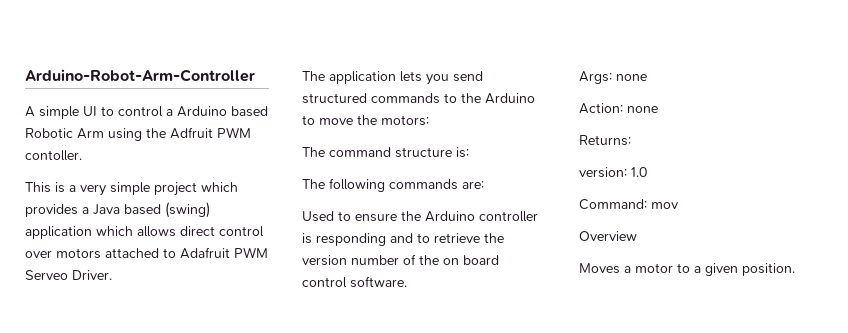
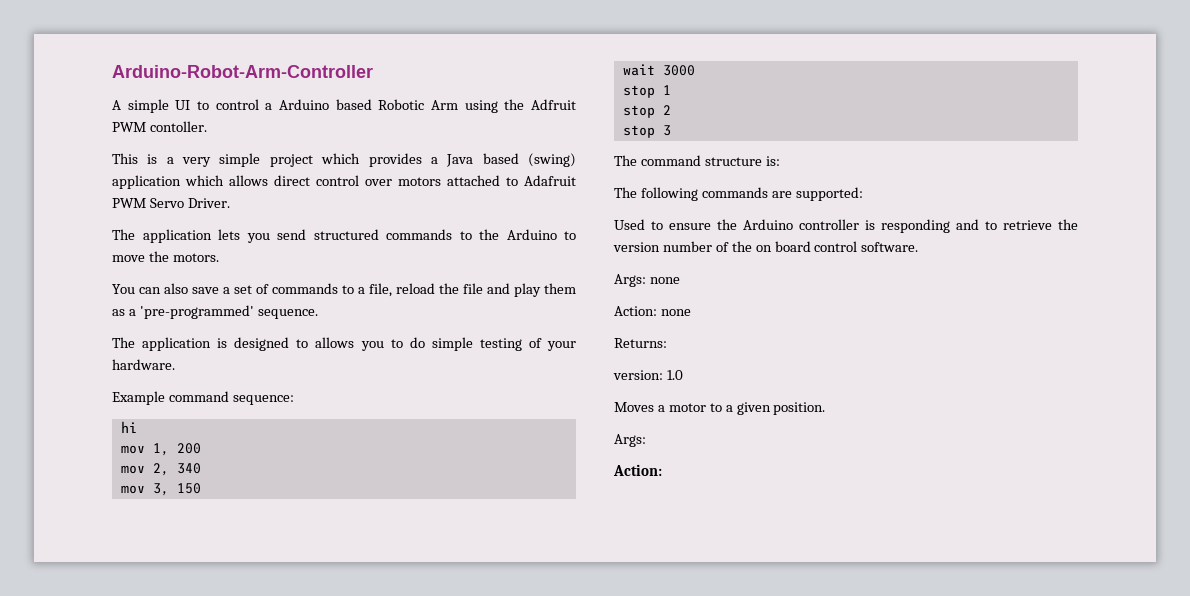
[25,270,68,280] Serveo -> [149,198,184,208] Servo
[381,115,429,126] motors: -> [172,253,219,262] [112,283,576,297] [112,305,318,319] [112,337,576,351] [112,359,175,370] [112,391,294,405] [120,421,137,433] [120,443,201,456] [120,463,201,476] [120,483,201,496] [622,64,695,76] [622,85,671,98] [622,105,671,118] [622,125,671,138] motors. // You can also save a set of commands to a file, reload the file and play them as a 'pre-programmed' sequence. // The application is designed to allows you to do simple testing of your hardware. // Example command sequence: // hi // mov 1, 200 // mov 2, 340 // mov 3, 150 // wait 3000 // stop 1 // stop 2 // stop 3
[462,181,484,189] are: -> [771,187,863,201] are supported:
[579,199,678,210] [579,231,637,241] // Command: mov // Overview -> (683, 375) none
(795, 269) none -> [614,434,646,447] [613,464,662,476] // Args: // Action:

